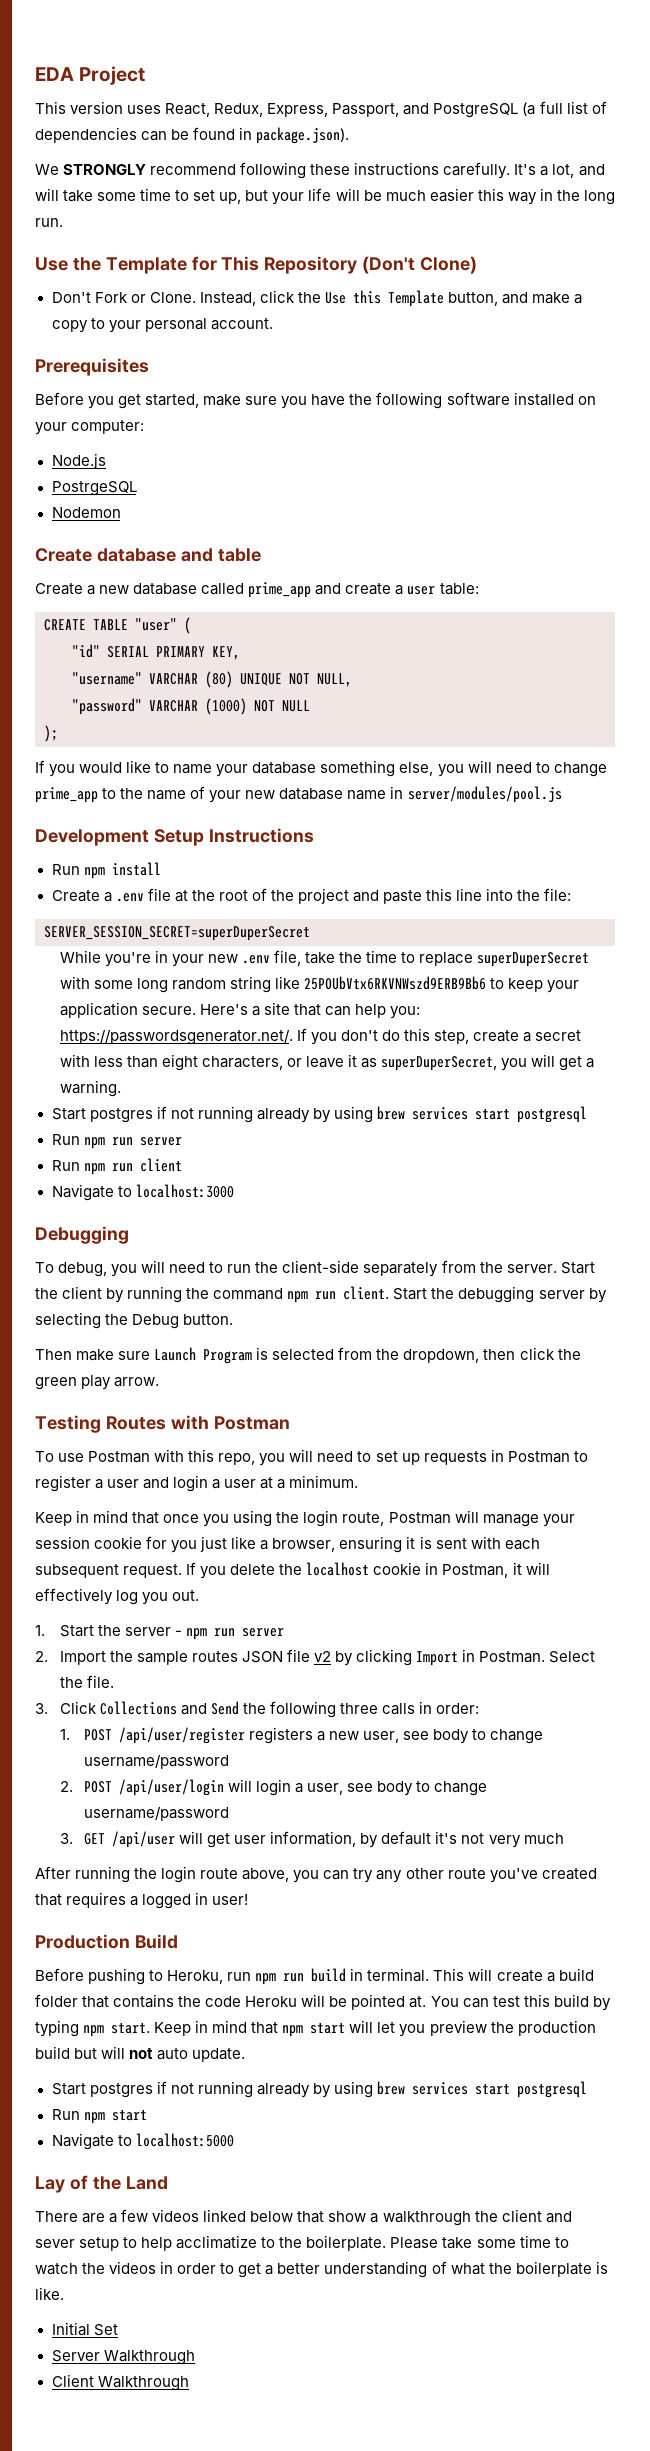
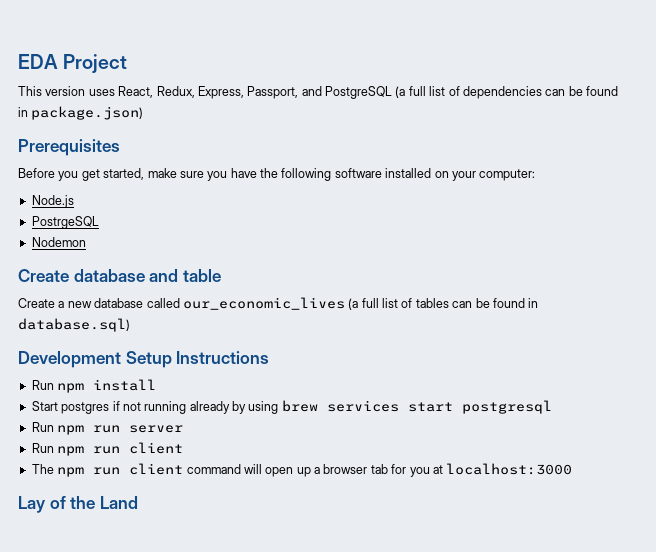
[256,127,350,144] [35,162,605,179] [35,188,615,205] [35,218,63,227] [35,256,478,274] [51,290,583,307] [51,318,273,333] package.json). // We STRONGLY recommend following these instructions carefully. It's a lot, and will take some time to set up, but your life will be much easier this way in the long run. // Use the Template for This Repository (Don't Clone) // Don't Fork or Clone. Instead, click the Use this Template button, and make a copy to your personal account. -> [31,106,144,120] package.json)
[248,582,479,598] [44,617,191,634] [72,644,240,660] [72,671,352,688] [72,698,310,715] [44,725,58,742] [35,760,607,777] [35,786,562,803] prime_app and create a user table: // CREATE TABLE "user" ( // "id" SERIAL PRIMARY KEY, // "username" VARCHAR (80) UNIQUE NOT NULL, // "password" VARCHAR (1000) NOT NULL // ); // If you would like to name your database something else, you will need to change prime_app to the name of your new database name in server/modules/pool.js -> [182,297,539,310] [18,318,130,332] our_economic_lives (a full list of tables can be found in database.sql)
[51,888,572,904] [44,926,310,941] [59,950,590,967] [59,976,579,993] [59,1002,420,1019] [59,1028,581,1045] [59,1054,595,1071] [59,1080,121,1097] // Create a .env file at the root of the project and paste this line into the file: // SERVER_SESSION_SECRET=superDuperSecret // While you're in your new .env file, take the time to replace superDuperSecret with some long random string like 25POUbVtx6RKVNWszd9ERB9Bb6 to keep your application secure. Here's a site that can help you: https://passwordsgenerator.net/. If you don't do this step, create a secret with less than eight characters, or leave it as superDuperSecret, you will get a warning. -> (157, 385) none
[51,1184,234,1201] [35,1226,129,1244] [35,1260,595,1277] [35,1286,607,1303] [35,1312,234,1329] [35,1347,581,1364] [35,1375,160,1390] [35,1415,290,1433] [35,1449,588,1466] [35,1475,359,1492] [35,1510,575,1527] [35,1536,540,1553] [35,1562,550,1579] [35,1588,200,1605] [35,1625,284,1640] [35,1649,596,1666] [59,1675,114,1688] [35,1701,479,1718] [59,1727,544,1744] [84,1754,230,1769] [59,1779,488,1796] [84,1806,230,1821] [59,1831,564,1848] [35,1866,597,1883] [35,1892,249,1909] [35,1934,178,1949] [35,1968,594,1985] [35,1994,611,2011] [35,2020,596,2037] [35,2046,246,2062] [51,2081,587,2098] [51,2109,147,2124] [51,2133,234,2150] [35,2175,168,2193] [35,2209,572,2226] [35,2235,569,2251] [35,2261,608,2278] [35,2287,64,2300] [51,2322,118,2336] [51,2350,195,2365] [51,2374,189,2391] Navigate to localhost:3000 // Debugging // To debug, you will need to run the client-side separately from the server. Start the client by running the command npm run client. Start the debugging server by selecting the Debug button. // Then make sure Launch Program is selected from the dropdown, then click the green play arrow. // Testing Routes with Postman // To use Postman with this repo, you will need to set up requests in Postman to register a user and login a user at a minimum. // Keep in mind that once you using the login route, Postman will manage your session cookie for you just like a browser, ensuring it is sent with each subsequent request. If you delete the localhost cookie in Postman, it will effectively log you out. // 1. Start the server - npm run server // 2. Import the sample routes JSON file v2 by clicking Import in Postman. Select the file. // 3. Click Collections and Send the following three calls in order: // 1. POST /api/user/register registers a new user, see body to change username/password // 2. POST /api/user/login will login a user, see body to change username/password // 3. GET /api/user will get user information, by default it's not very much // After running the login route above, you can try any other route you've created that requires a logged in user! // Production Build // Before pushing to Heroku, run npm run build in terminal. This will create a build folder that contains the code Heroku will be pointed at. You can test this build by typing npm start. Keep in mind that npm start will let you preview the production build but will not auto update. // Start postgres if not running already by using brew services start postgresql // Run npm start // Navigate to localhost:5000 // Lay of the Land // There are a few videos linked below that show a walkthrough the client and sever setup to help acclimatize to the boilerplate. Please take some time to watch the videos in order to get a better understanding of what the boilerplate is like. // Initial Set // Server Walkthrough // Client Walkthrough -> [31,463,573,477] [18,496,138,513] The npm run client command will open up a browser tab for you at localhost:3000 // Lay of the Land

